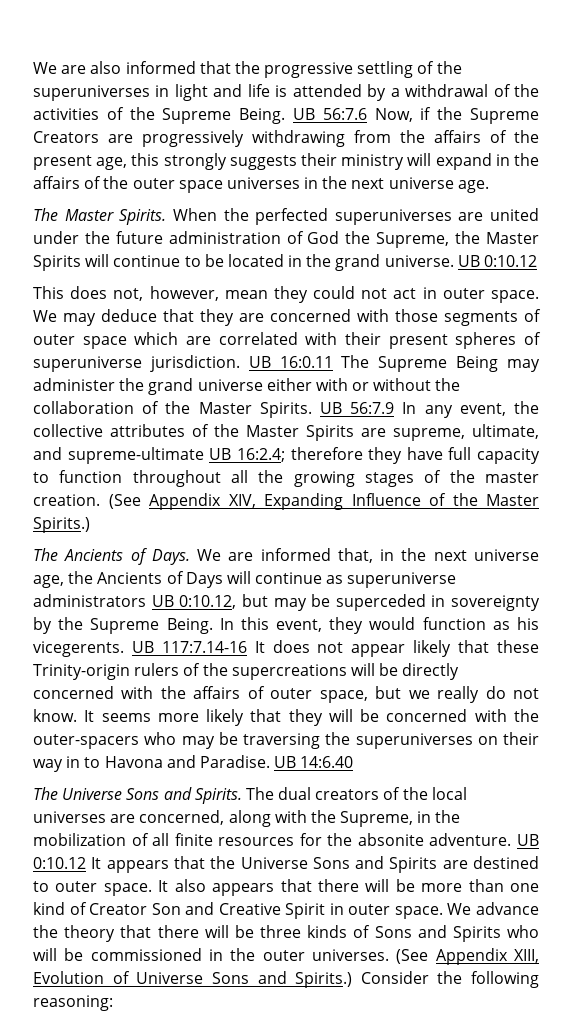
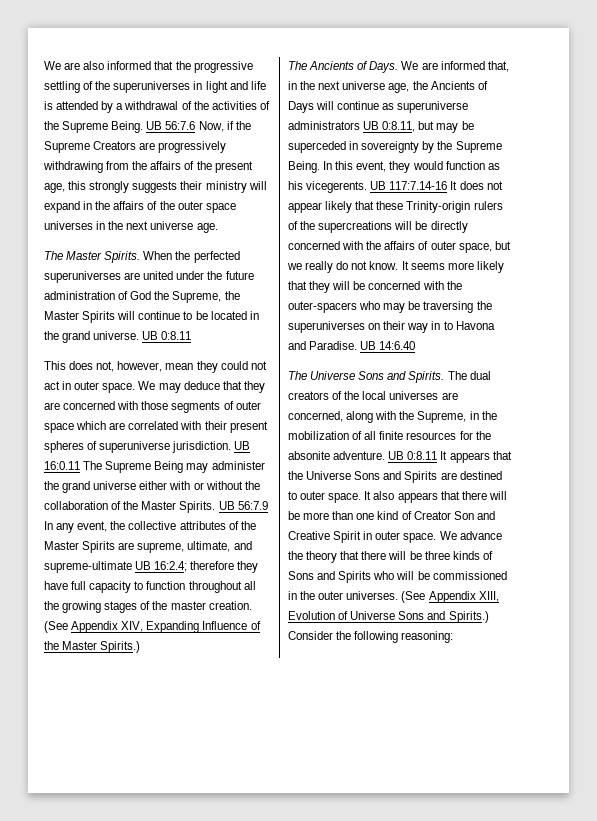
[484,255,538,267] 0:10.12 -> [161,331,192,340] 0:8.11
[179,595,237,609] 0:10.12, -> [382,121,416,132] 0:8.11,
[33,857,86,869] 0:10.12 -> [407,451,438,460] 0:8.11

